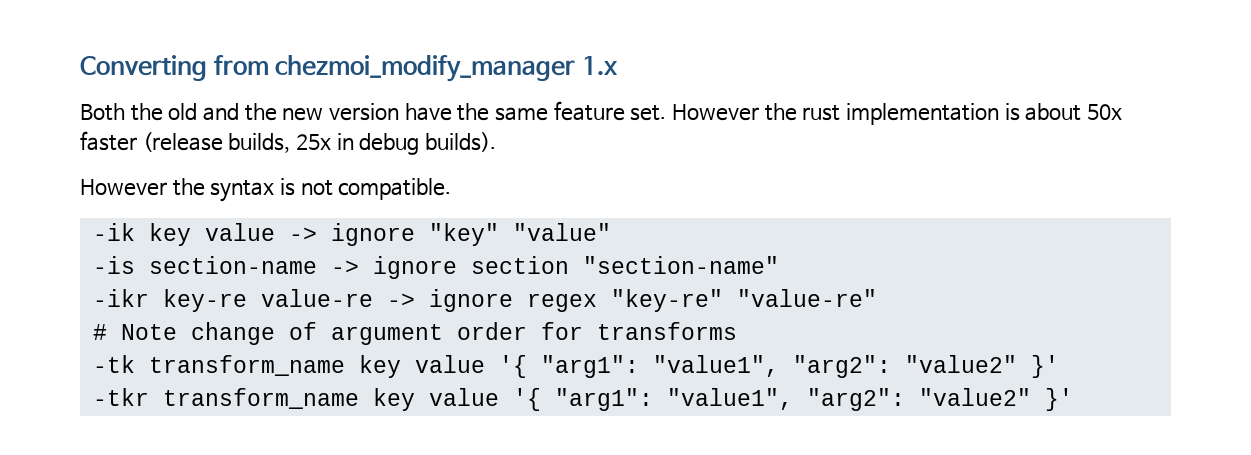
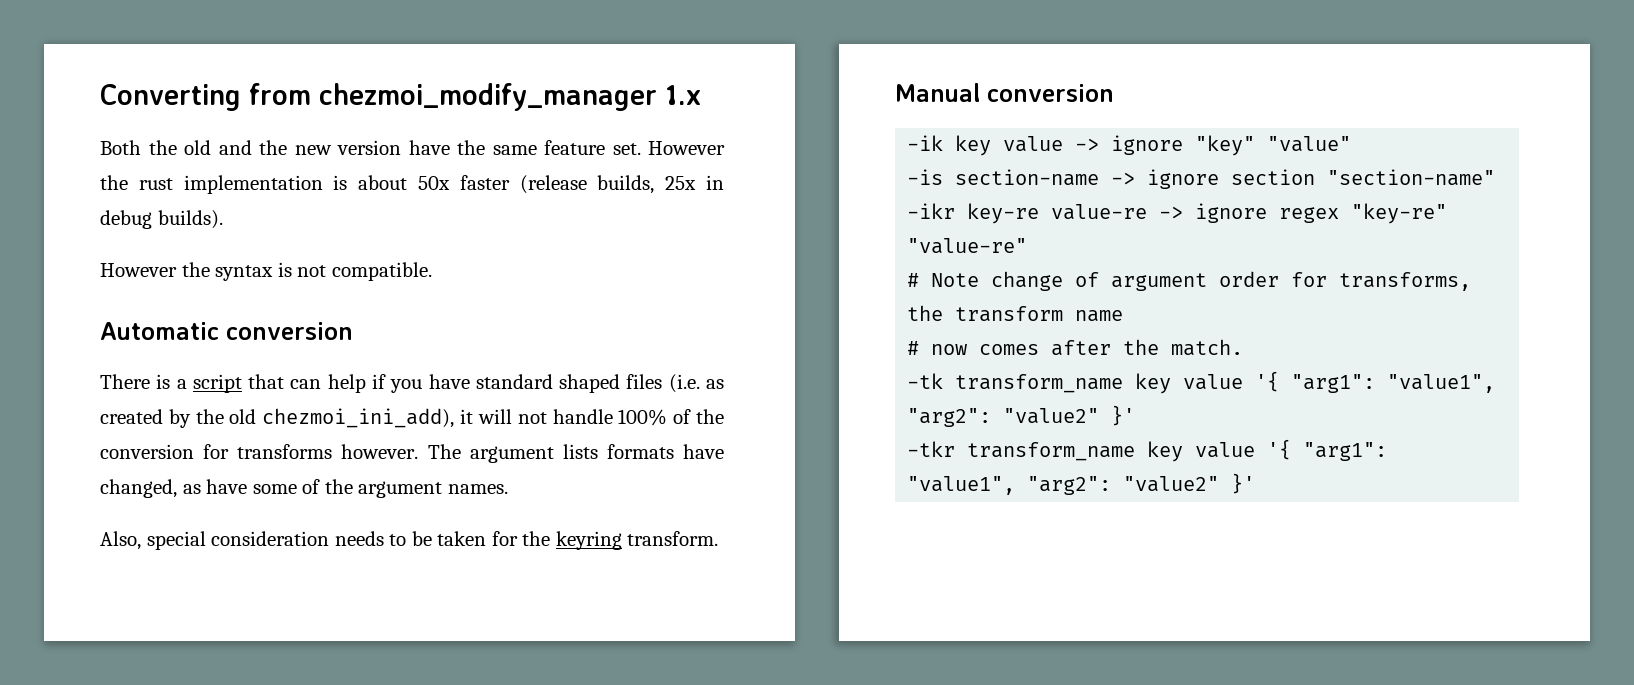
(452, 189) none -> [100,322,353,340] [100,374,725,393] [100,408,725,428] [100,444,724,463] [100,479,508,498] [100,531,719,550] [895,83,1114,102] // Automatic conversion // There is a script that can help if you have standard shaped files (i.e. as created by the old chezmoi_ini_add), it will not handle 100% of the conversion for transforms however. The argument lists formats have changed, as have some of the argument names. // Also, special consideration needs to be taken for the keyring transform. // Manual conversion
[596,322,737,340] transforms -> [1339,272,1472,291] [907,305,1124,322] [907,339,1244,356] transforms, the transform name // # now comes after the match.

